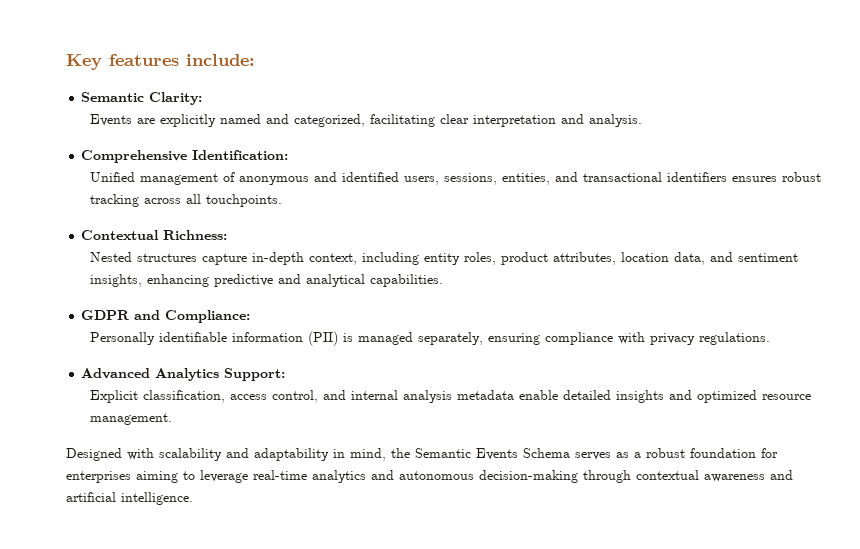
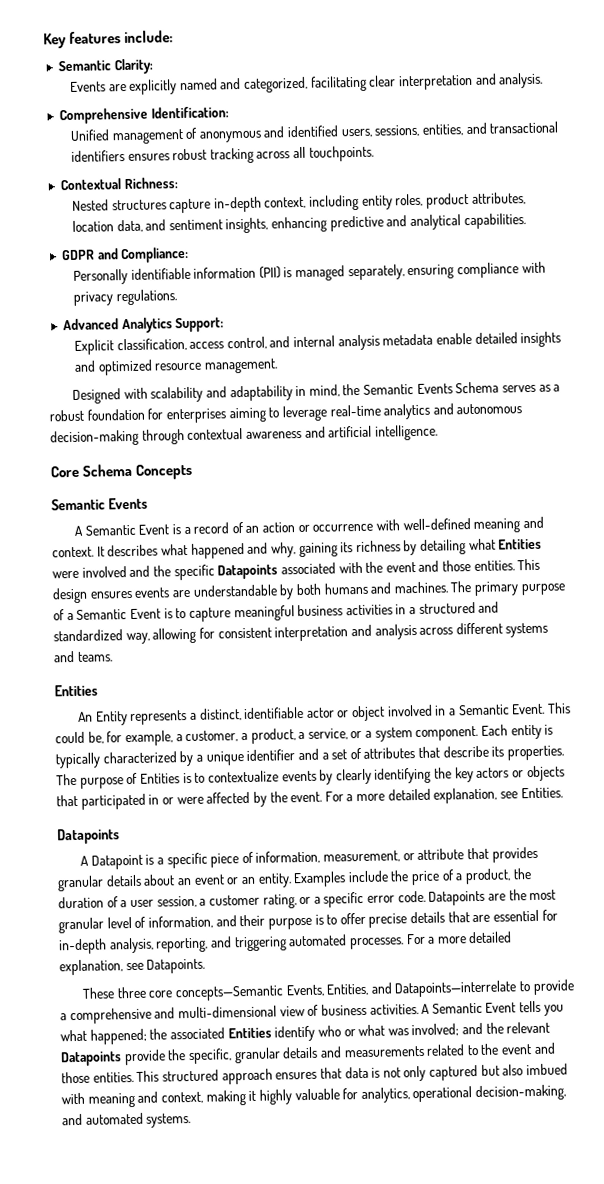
(193, 498) none -> [50,463,194,480] [51,497,148,511] [73,516,544,536] [52,538,543,559] [52,558,541,581] [52,581,566,604] [53,601,500,622] [53,622,549,645] [53,650,113,663] [54,684,98,697] [77,702,571,726] [55,724,554,747] [55,745,565,769] [56,765,565,789] [56,787,563,810] [57,828,120,845] [79,846,538,870] [57,868,532,892] [58,889,557,909] [58,909,558,934] [59,931,513,955] [59,958,206,976] [81,979,575,1002] [60,1000,564,1025] [60,1021,551,1045] [60,1042,556,1067] [61,1063,569,1085] [61,1084,567,1108] [62,1112,192,1128] // Core Schema Concepts // Semantic Events // A Semantic Event is a record of an action or occurrence with well-defined meaning and context. It describes what happened and why, gaining its richness by detailing what Entities were involved and the specific Datapoints associated with the event and those entities. This design ensures events are understandable by both humans and machines. The primary purpose of a Semantic Event is to capture meaningful business activities in a structured and standardized way, allowing for consistent interpretation and analysis across different systems and teams. // Entities // An Entity represents a distinct, identifiable actor or object involved in a Semantic Event. This could be, for example, a customer, a product, a service, or a system component. Each entity is typically characterized by a unique identifier and a set of attributes that describe its properties. The purpose of Entities is to contextualize events by clearly identifying the key actors or objects that participated in or were affected by the event. For a more detailed explanation, see Entities. // Datapoints // A Datapoint is a specific piece of information, measurement, or attribute that provides granular details about an event or an entity. Examples include the price of a product, the duration of a user session, a customer rating, or a specific error code. Datapoints are the most granular level of information, and their purpose is to offer precise details that are essential for in-depth analysis, reporting, and triggering automated processes. For a more detailed explanation, see Datapoints. // These three core concepts—Semantic Events, Entities, and Datapoints—interrelate to provide a comprehensive and multi-dimensional view of business activities. A Semantic Event tells you what happened; the associated Entities identify who or what was involved; and the relevant Datapoints provide the specific, granular details and measurements related to the event and those entities. This structured approach ensures that data is not only captured but also imbued with meaning and context, making it highly valuable for analytics, operational decision-making, and automated systems.

